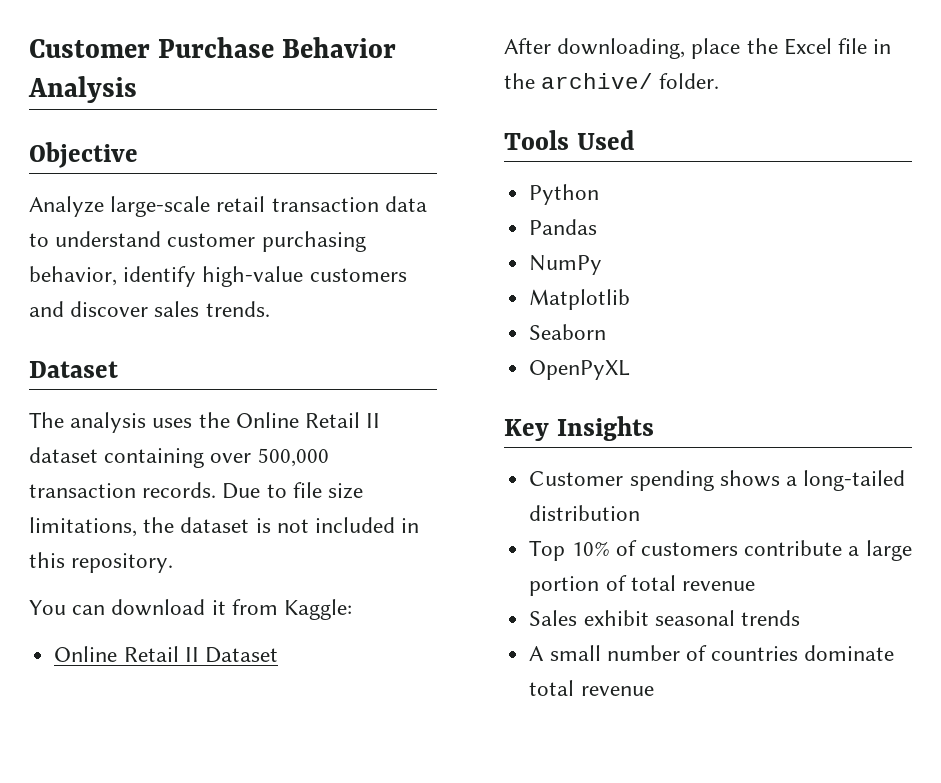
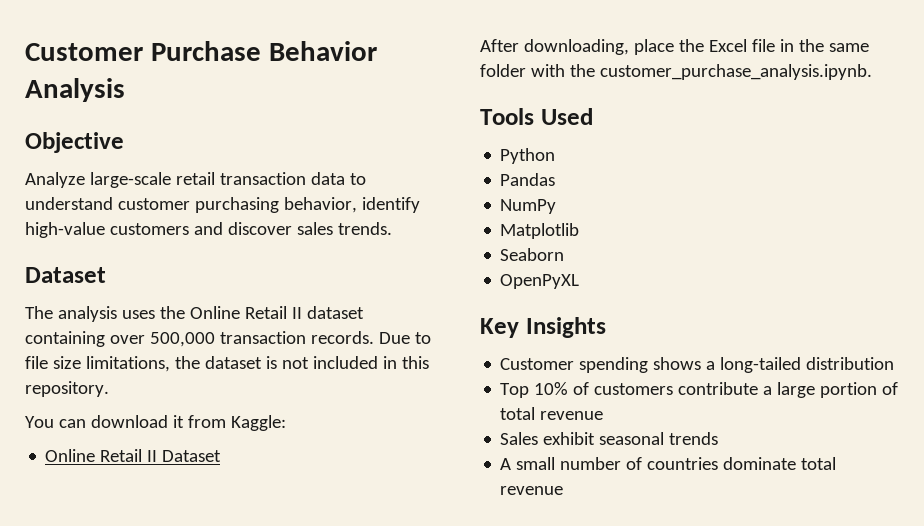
[541,73,720,89] archive/ folder. -> [828,43,869,52] [480,64,872,80] same folder with the customer_purchase_analysis.ipynb.

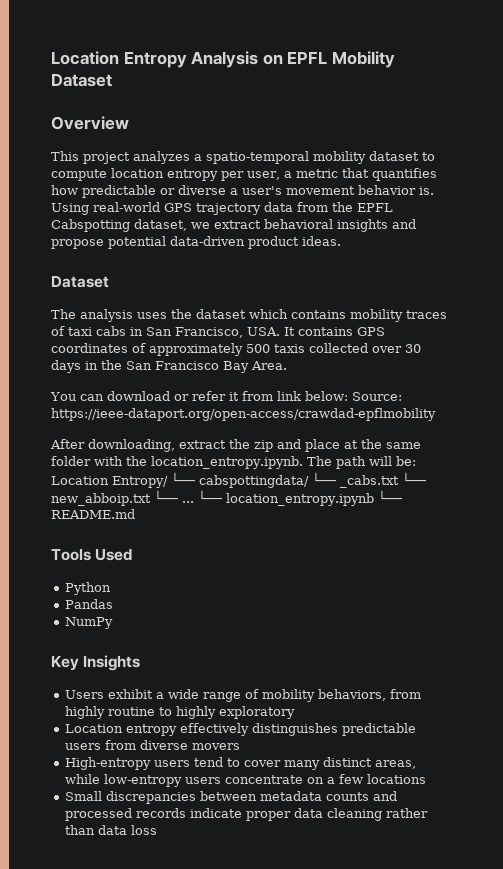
[25,41,377,61] [25,78,125,102] [25,132,124,153] [25,172,366,188] [25,197,420,213] [25,222,392,238] Customer Purchase Behavior Analysis // Objective // Analyze large-scale retail transaction data to understand customer purchasing behavior, identify high-value customers and discover sales trends. -> [51,51,395,68] [51,73,112,87] [51,116,129,130] [51,151,435,164] [51,168,437,181] [51,185,434,198] [51,202,393,215] [51,219,416,232] [51,236,341,249] Location Entropy Analysis on EPFL Mobility Dataset // Overview // This project analyzes a spatio-temporal mobility dataset to compute location entropy per user, a metric that quantifies how predictable or diverse a user's movement behavior is. Using real-world GPS trajectory data from the EPFL Cabspotting dataset, we extract behavioral insights and propose potential data-driven product ideas.
[189,306,364,319] [25,331,431,347] [25,356,429,372] [25,381,109,397] [25,415,286,431] [45,449,222,462] [480,39,794,55] Online Retail II dataset containing over 500,000 transaction records. Due to file size limitations, the dataset is not included in this repository. // You can download it from Kaggle: // Online Retail II Dataset // After downloading, place the Excel file in -> [196,309,447,322] [51,326,385,338] [51,343,421,356] [51,360,287,373] [50,391,402,401] [51,408,436,421] [50,439,358,452] dataset which contains mobility traces of taxi cabs in San Francisco, USA. It contains GPS coordinates of approximately 500 taxis collected over 30 days in the San Francisco Bay Area. // You can download or refer it from link below: Source: https://ieee-dataport.org/open-access/crawdad-epflmobility // After downloading, extract the zip and place at
[599,64,872,80] customer_purchase_analysis.ipynb. -> [151,456,416,469] [51,472,426,488] [51,490,402,506] [51,509,135,519] location_entropy.ipynb. The path will be: Location Entropy/ └── cabspottingdata/ └── _cabs.txt └── new_abboip.txt └── ... └── location_entropy.ipynb └── README.md
[500,223,580,239] [500,248,565,261] [500,274,580,289] // Matplotlib // Seaborn // OpenPyXL -> (114, 623) none
[500,357,895,373] [500,382,899,398] [500,407,604,420] [500,432,719,445] [500,457,837,470] [500,486,564,495] Customer spending shows a long-tailed distribution // Top 10% of customers contribute a large portion of total revenue // Sales exhibit seasonal trends // A small number of countries dominate total revenue -> [65,689,422,702] [65,706,296,719] [65,723,417,736] [65,740,241,750] [65,757,417,770] [65,774,427,787] [65,791,398,804] [65,808,429,821] [65,825,158,835] Users exhibit a wide range of mobility behaviors, from highly routine to highly exploratory // Location entropy effectively distinguishes predictable users from diverse movers // High-entropy users tend to cover many distinct areas, while low-entropy users concentrate on a few locations // Small discrepancies between metadata counts and processed records indicate proper data cleaning rather than data loss

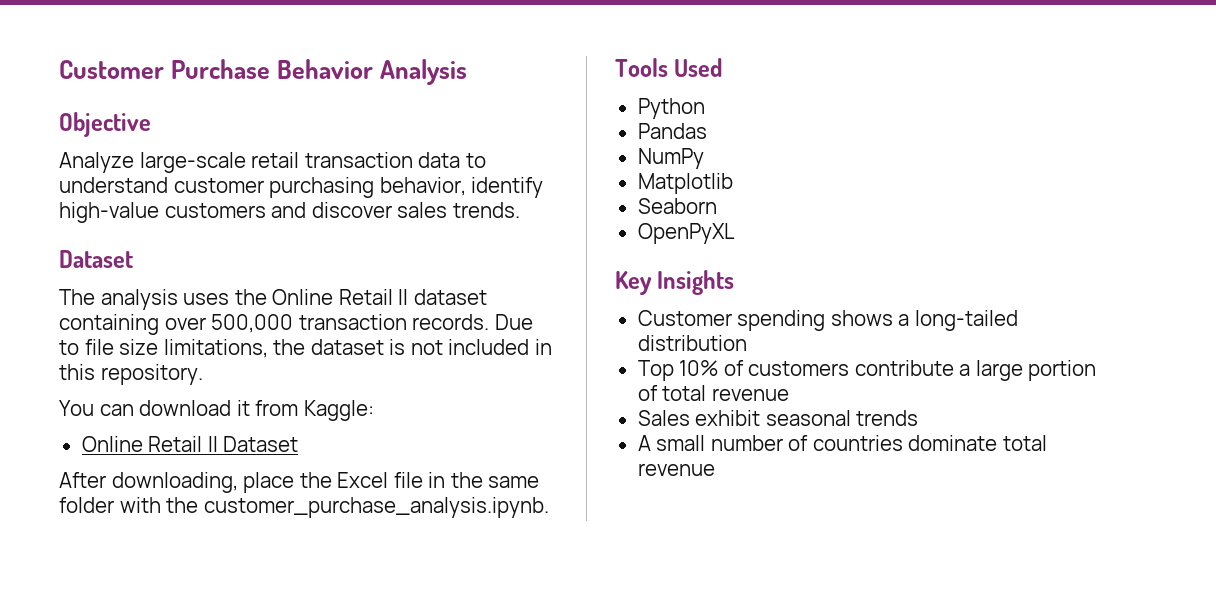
[51,51,395,68] [51,73,112,87] [51,116,129,130] [51,151,435,164] [51,168,437,181] [51,185,434,198] [51,202,393,215] [51,219,416,232] [51,236,341,249] Location Entropy Analysis on EPFL Mobility Dataset // Overview // This project analyzes a spatio-temporal mobility dataset to compute location entropy per user, a metric that quantifies how predictable or diverse a user's movement behavior is. Using real-world GPS trajectory data from the EPFL Cabspotting dataset, we extract behavioral insights and propose potential data-driven product ideas. -> [59,59,468,85] [59,112,151,137] [59,152,486,173] [59,177,544,198] [59,202,520,223] Customer Purchase Behavior Analysis // Objective // Analyze large-scale retail transaction data to understand customer purchasing behavior, identify high-value customers and discover sales trends.
[196,309,447,322] [51,326,385,338] [51,343,421,356] [51,360,287,373] [50,391,402,401] [51,408,436,421] [50,439,358,452] dataset which contains mobility traces of taxi cabs in San Francisco, USA. It contains GPS coordinates of approximately 500 taxis collected over 30 days in the San Francisco Bay Area. // You can download or refer it from link below: Source: https://ieee-dataport.org/open-access/crawdad-epflmobility // After downloading, extract the zip and place at -> [272,289,487,305] [59,314,533,335] [59,339,552,358] [59,364,203,385] [59,400,374,421] [81,436,299,452] [59,472,446,493] Online Retail II dataset containing over 500,000 transaction records. Due to file size limitations, the dataset is not included in this repository. // You can download it from Kaggle: // Online Retail II Dataset // After downloading, place the Excel file in
[151,456,416,469] [51,472,426,488] [51,490,402,506] [51,509,135,519] location_entropy.ipynb. The path will be: Location Entropy/ └── cabspottingdata/ └── _cabs.txt └── new_abboip.txt └── ... └── location_entropy.ipynb └── README.md -> [203,497,549,518] customer_purchase_analysis.ipynb.
(114, 623) none -> [637,173,733,194] [637,198,717,214] [637,223,735,244] // Matplotlib // Seaborn // OpenPyXL
[65,689,422,702] [65,706,296,719] [65,723,417,736] [65,740,241,750] [65,757,417,770] [65,774,427,787] [65,791,398,804] [65,808,429,821] [65,825,158,835] Users exhibit a wide range of mobility behaviors, from highly routine to highly exploratory // Location entropy effectively distinguishes predictable users from diverse movers // High-entropy users tend to cover many distinct areas, while low-entropy users concentrate on a few locations // Small discrepancies between metadata counts and processed records indicate proper data cleaning rather than data loss -> [637,310,1018,331] [637,335,747,351] [637,360,1097,381] [637,385,789,401] [637,410,919,426] [637,435,1047,451] [637,463,715,476] Customer spending shows a long-tailed distribution // Top 10% of customers contribute a large portion of total revenue // Sales exhibit seasonal trends // A small number of countries dominate total revenue

